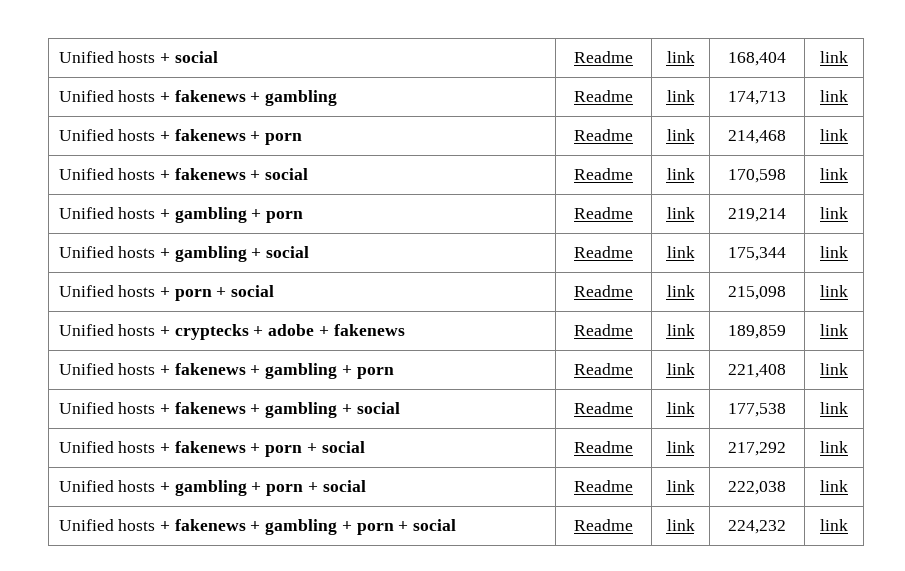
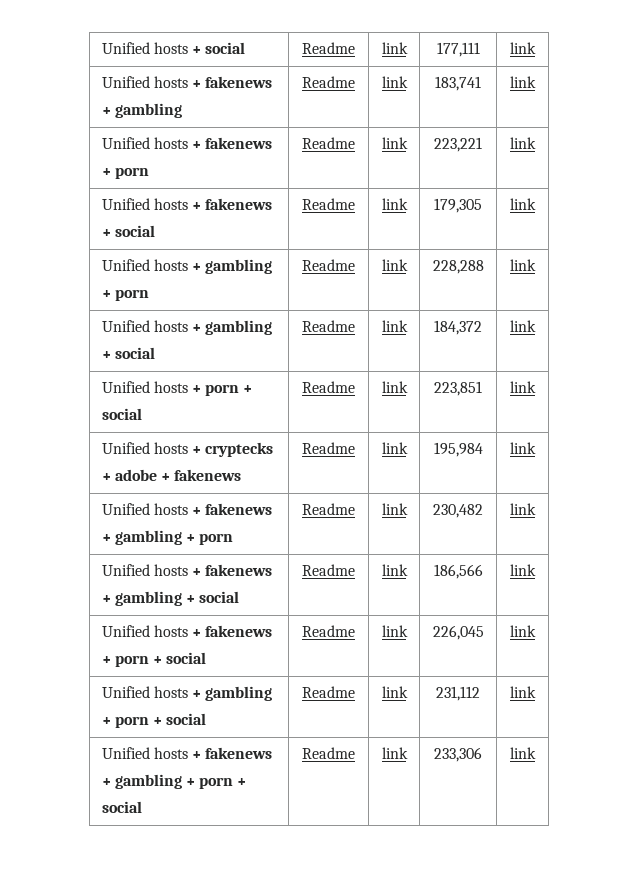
[728,52,786,66] 168,404 -> [436,42,480,57] 177,111
[728,91,786,105] 174,713 -> [435,76,481,91] 183,741
[728,130,786,144] 214,468 -> [434,137,482,152] 223,221
[728,169,786,183] 170,598 -> [434,198,482,213] 179,305
[728,208,786,222] 219,214 -> [432,260,484,274] 228,288
[728,247,786,261] 175,344 -> [434,320,482,335] 184,372
[728,286,786,300] 215,098 -> [434,381,482,396] 223,851
[728,325,786,339] 189,859 -> [433,442,483,457] 195,984
[728,364,786,378] 221,408 -> [433,504,483,518] 230,482
[728,403,786,417] 177,538 -> [433,564,483,579] 186,566
[728,442,786,456] 217,292 -> [432,625,484,640] 226,045
[728,481,786,495] 222,038 -> [436,686,480,701] 231,112
[728,520,786,534] 224,232 -> [434,747,482,762] 233,306

